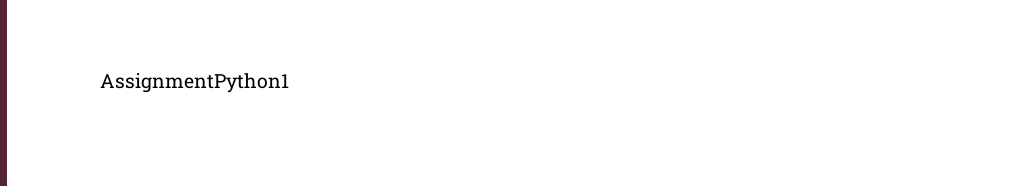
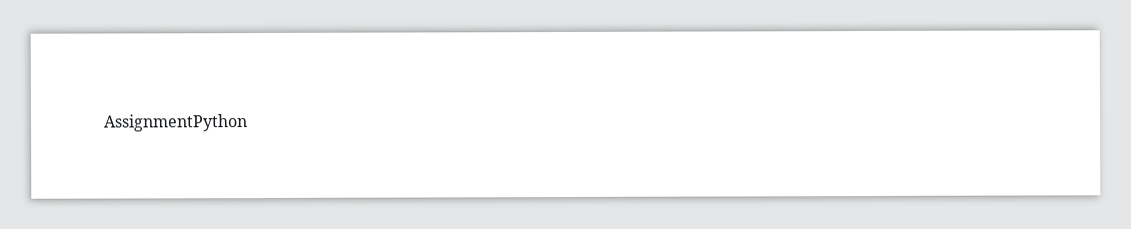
[100,73,289,93] AssignmentPython1 -> [103,114,248,132] AssignmentPython

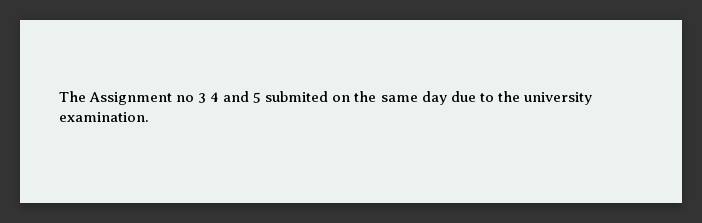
[103,114,248,132] AssignmentPython -> [59,91,592,105] [59,112,149,122] The Assignment no 3 4 and 5 submited on the same day due to the university examination.

